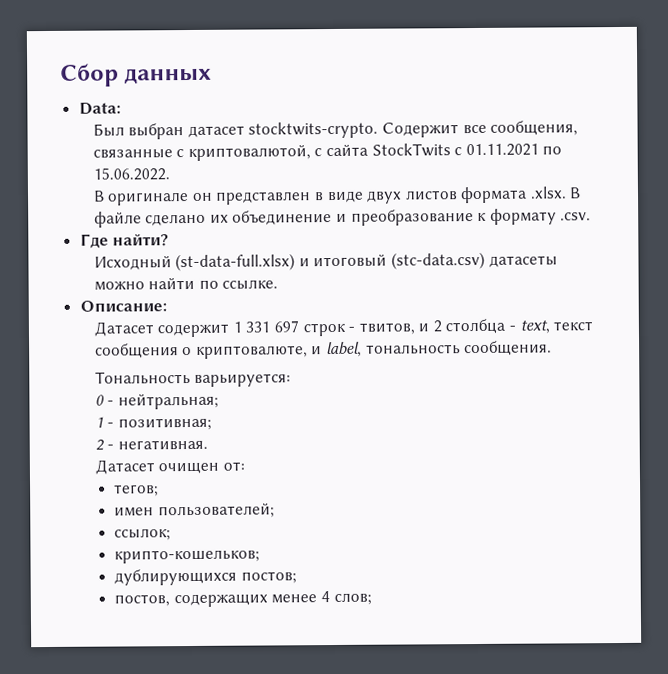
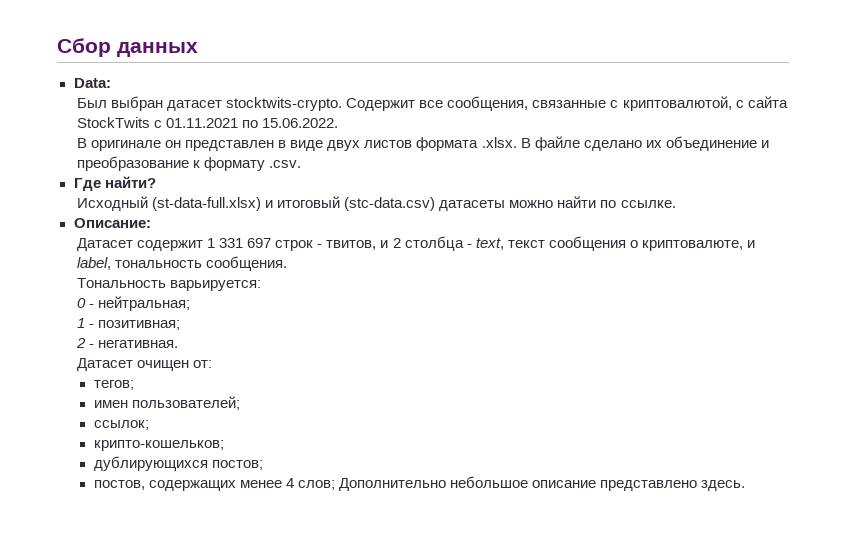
(372, 599) none -> [338,476,746,491] Дополнительно небольшое описание представлено здесь.

